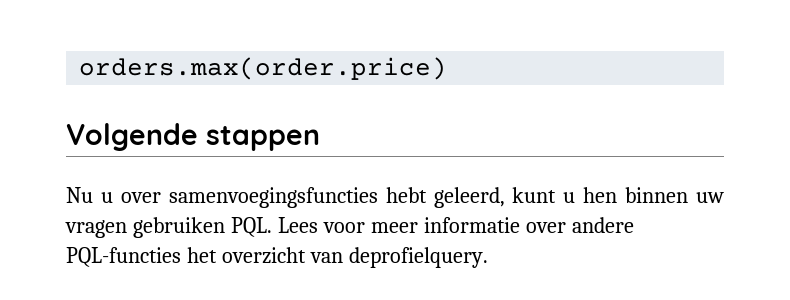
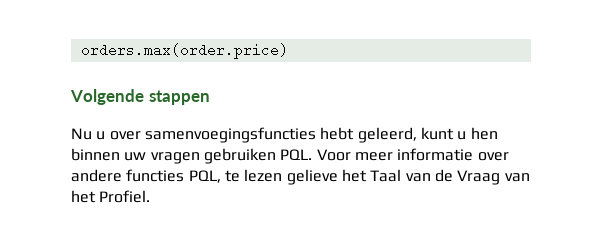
[277,217,365,233] Lees voor -> [316,149,351,161] Voor
[66,247,488,268] PQL-functies het overzicht van deprofielquery. -> [126,169,530,185] [71,190,151,203] functies PQL, te lezen gelieve het Taal van de Vraag van het Profiel.

